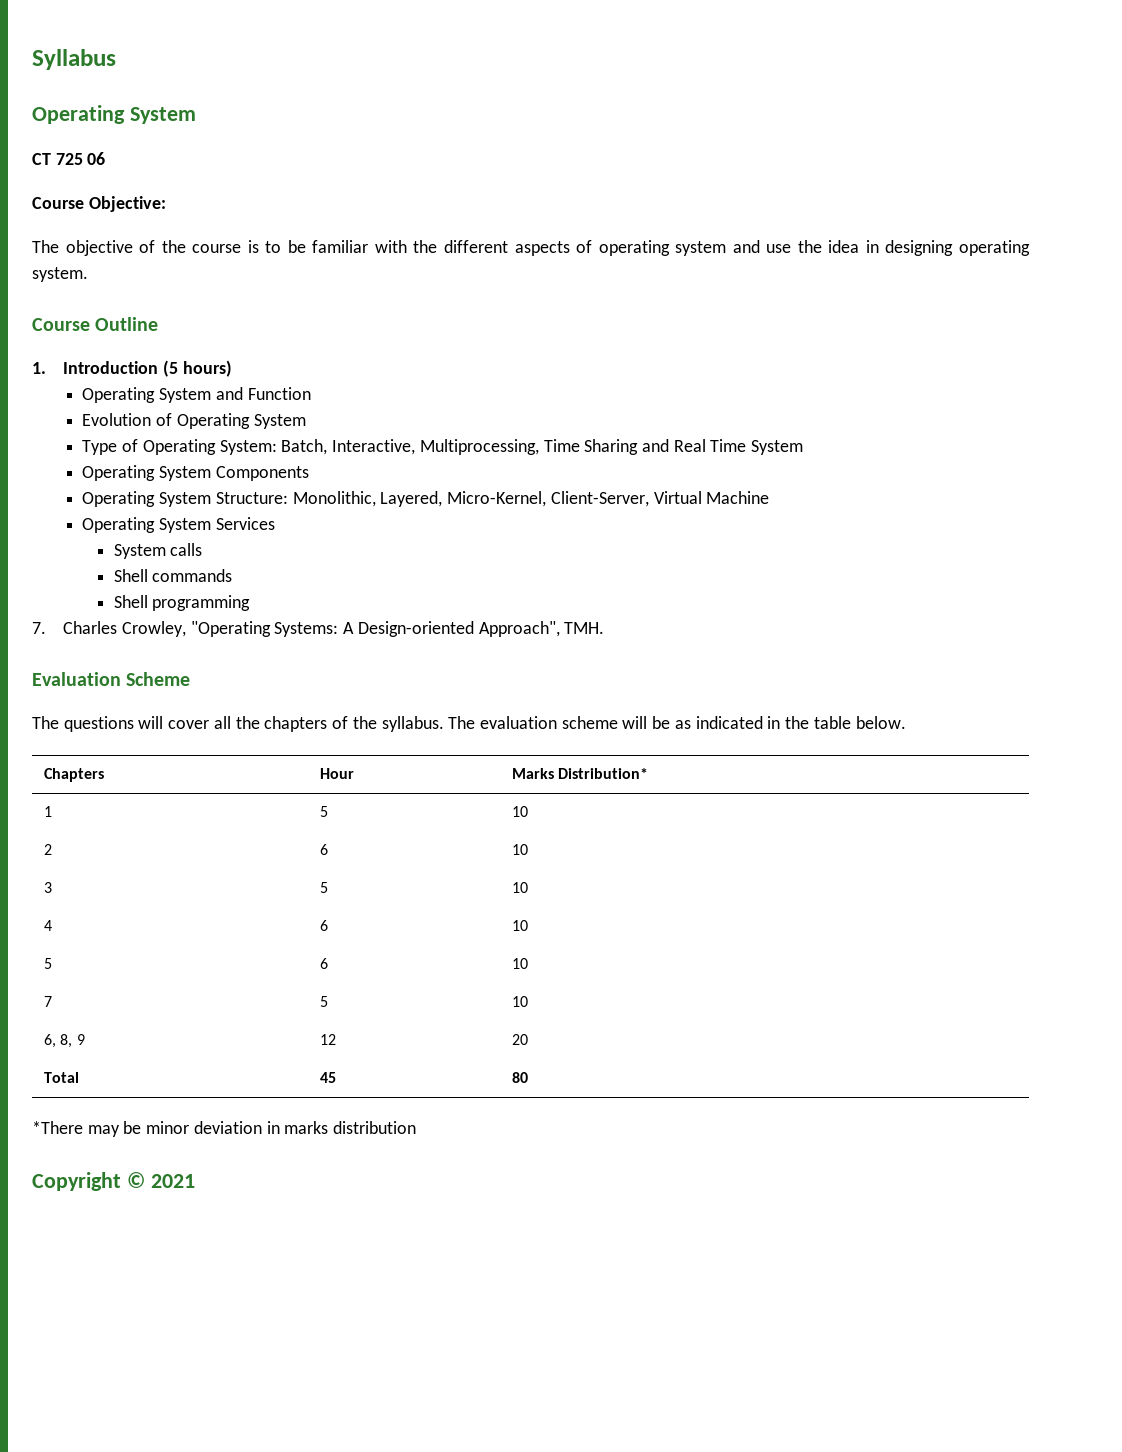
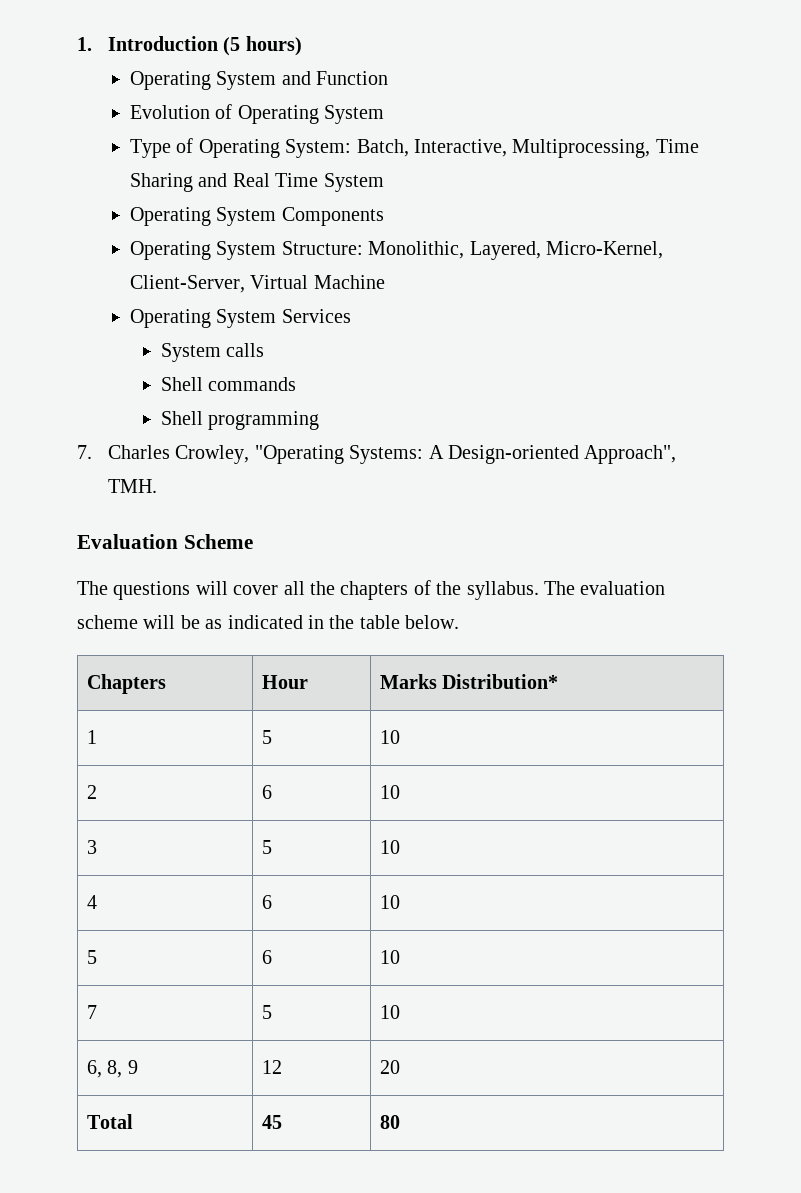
[32,49,116,70] [32,105,196,124] [32,152,106,165] [32,196,166,212] [32,240,1030,256] [32,267,88,282] [32,317,159,331] Syllabus // Operating System // CT 725 06 // Course Objective: // The objective of the course is to be familiar with the different aspects of operating system and use the idea in designing operating system. // Course Outline // -> (77, 44) none
[32,1121,417,1137] [32,1172,195,1191] // *There may be minor deviation in marks distribution // Copyright © 2021 -> (401, 1122) none

